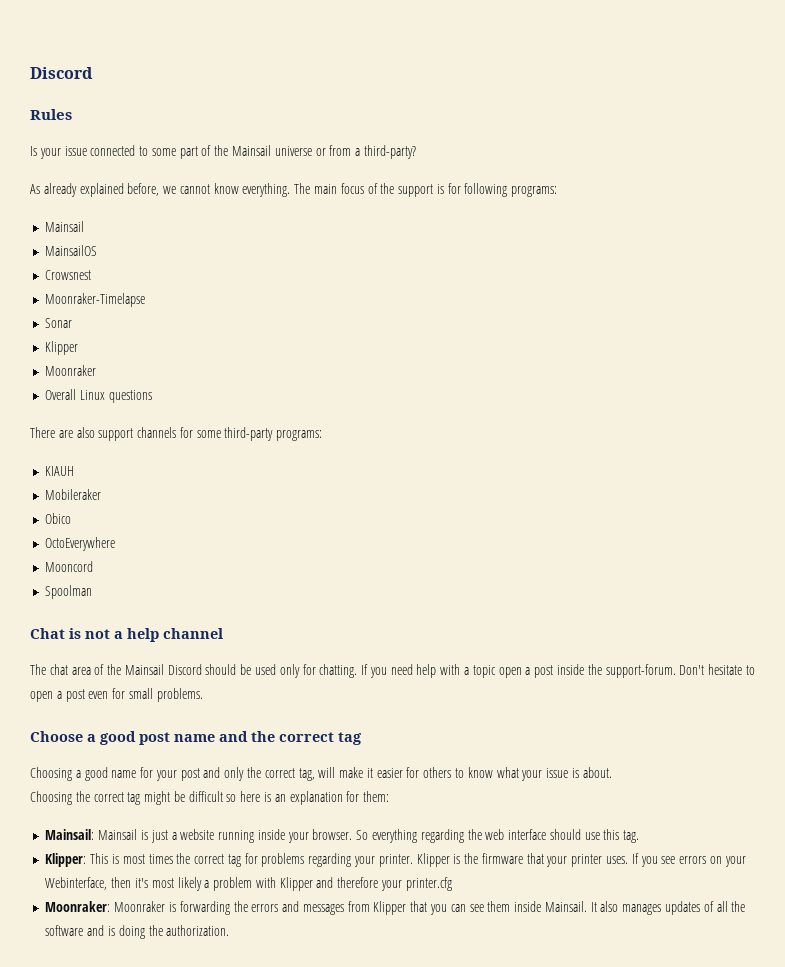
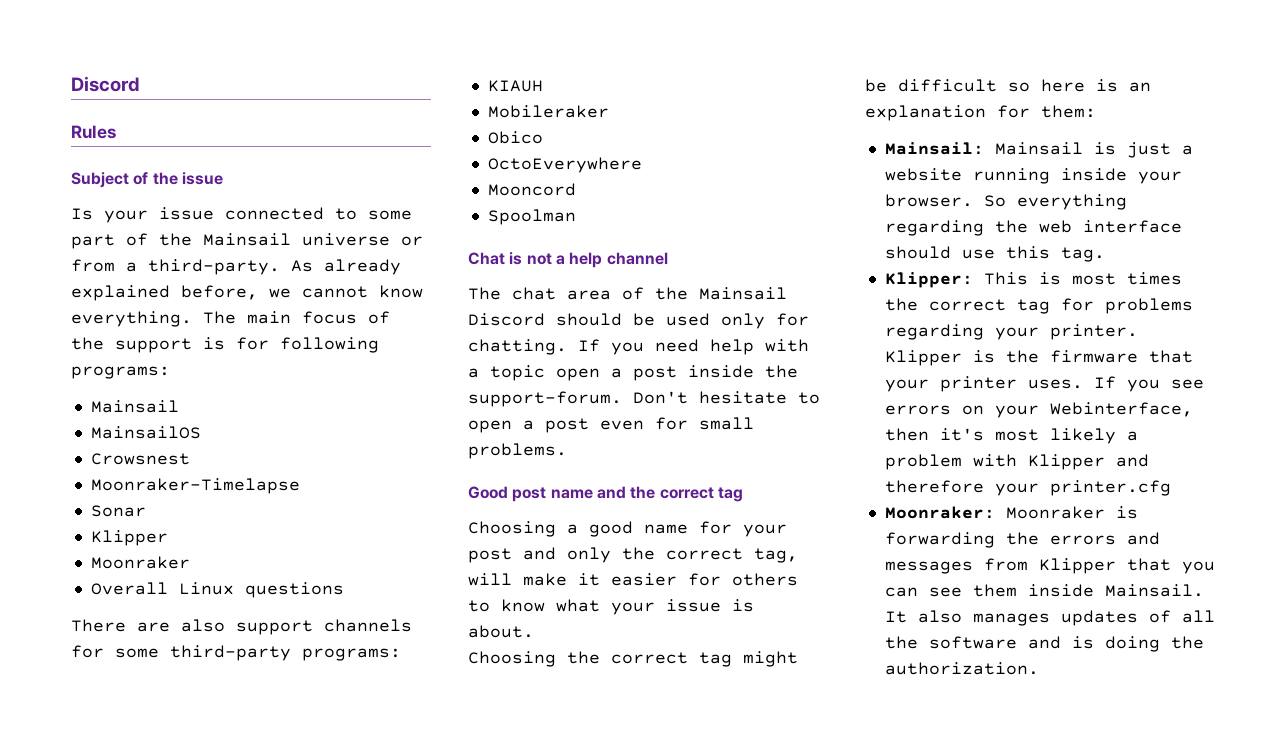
(72, 114) none -> [71,172,223,188] // Subject of the issue
[363,145,416,159] third-party? // -> [148,259,280,275] third-party.
[30,731,136,745] Choose a good -> [468,486,508,499] Good

